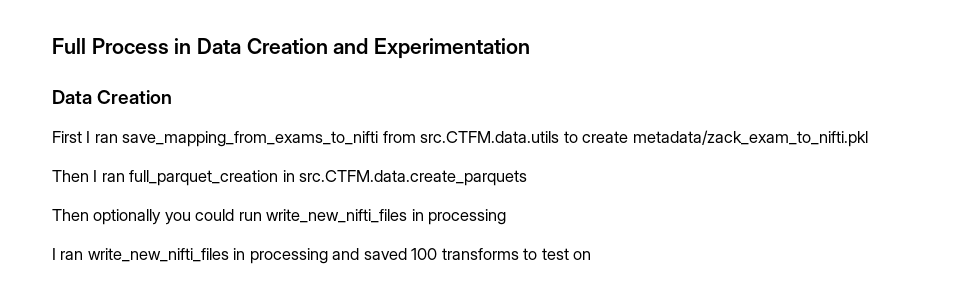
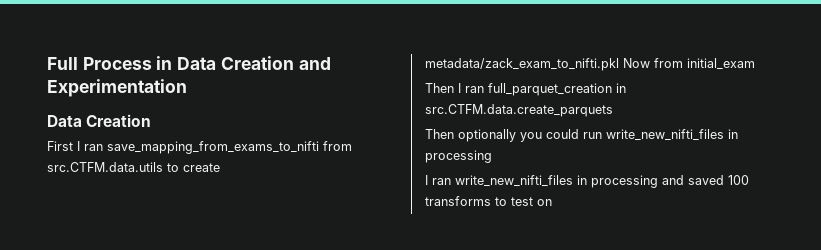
(868, 138) none -> [623,58,755,70] Now from initial_exam

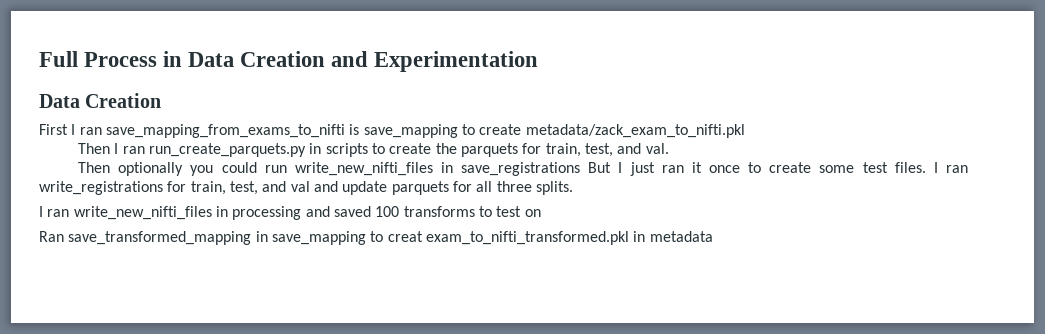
[323,141,352,151] [47,162,163,172] from src.CTFM.data.utils -> [349,124,458,138] is save_mapping
[623,58,755,70] Now from initial_exam -> (745, 131) none
[488,83,626,96] [425,104,613,117] full_parquet_creation in src.CTFM.data.create_parquets -> [149,143,669,157] run_create_parquets.py in scripts to create the parquets for train, test, and val.
[425,150,492,163] processing -> [461,162,968,176] [39,181,573,195] save_registrations But I just ran it once to create some test files. I ran write_registrations for train, test, and val and update parquets for all three splits.
(552, 202) none -> [39,231,713,245] // Ran save_transformed_mapping in save_mapping to creat exam_to_nifti_transformed.pkl in metadata

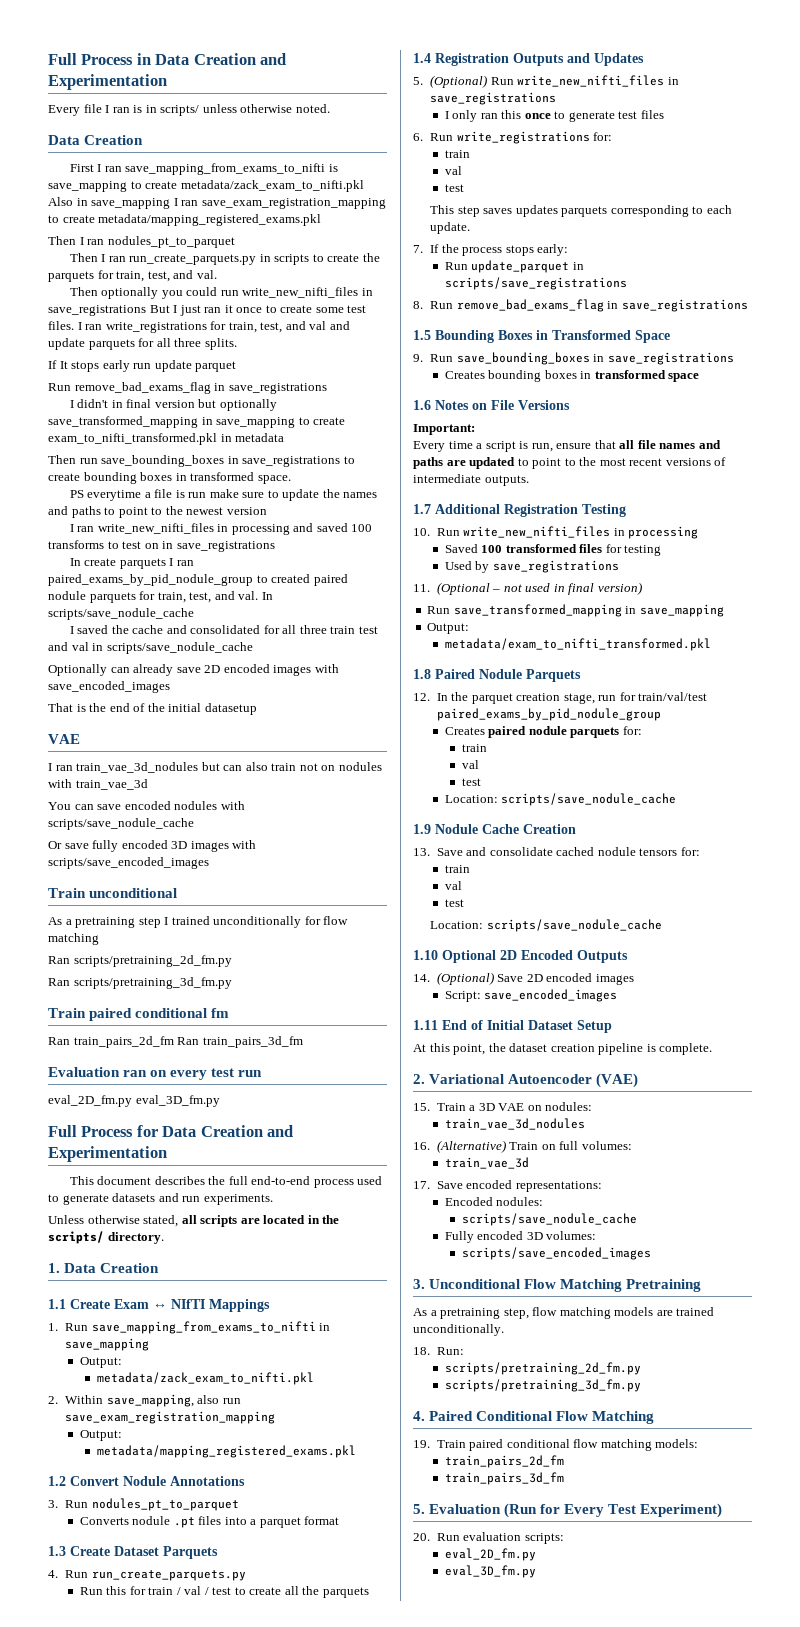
(539, 61) none -> [48,104,330,116] // Every file I ran is in scripts/ unless otherwise noted.
(745, 131) none -> [48,197,386,209] [48,214,322,226] [48,236,235,248] Also in save_mapping I ran save_exam_registration_mapping to create metadata/mapping_registered_exams.pkl // Then I ran nodules_pt_to_parquet
(573, 188) none -> [48,360,237,372] [48,382,327,394] [69,399,277,411] [48,416,346,428] [48,433,285,445] [48,455,355,467] [48,472,291,484] [69,489,378,501] [48,506,267,518] // If It stops early run update parquet // Run remove_bad_exams_flag in save_registrations // I didn't in final version but optionally save_transformed_mapping in save_mapping to create exam_to_nifti_transformed.pkl in metadata // Then run save_bounding_boxes in save_registrations to create bounding boxes in transformed space. // PS everytime a file is run make sure to update the names and paths to point to the newest version
[39,231,713,245] // Ran save_transformed_mapping in save_mapping to creat exam_to_nifti_transformed.pkl in metadata -> [162,541,275,552] [69,558,194,569] [48,574,348,586] [48,591,273,603] [48,608,194,620] [69,625,378,634] [48,642,253,654] [48,664,339,676] [48,681,170,693] [48,703,257,715] [48,734,80,744] [48,762,382,773] [48,779,148,790] [48,801,245,810] [48,818,194,830] [48,840,257,852] [48,857,209,869] [48,888,178,898] [48,916,349,928] [48,933,99,945] [48,955,232,967] [48,977,232,989] [48,1008,230,1021] [48,1036,303,1048] [48,1067,263,1080] [48,1095,220,1107] [48,1125,294,1137] [48,1146,167,1162] [69,1176,383,1188] [48,1193,273,1205] [48,1215,340,1227] [48,1231,164,1244] [48,1263,160,1273] [48,1299,270,1312] [48,1321,331,1334] [65,1338,150,1351] [79,1357,122,1368] [96,1372,314,1385] [48,1394,241,1407] [65,1411,276,1424] [79,1430,122,1441] [96,1445,356,1458] [48,1476,245,1486] [48,1498,239,1511] [79,1516,340,1528] [48,1546,218,1559] [48,1570,246,1581] [79,1586,369,1598] [413,53,644,66] [413,75,679,88] [430,92,557,105] [444,110,664,122] [413,131,613,144] [444,150,470,158] [444,166,462,175] [444,184,464,192] [430,205,732,217] [430,222,471,234] [413,244,569,256] [444,260,584,273] [444,277,627,290] [413,299,748,312] [413,330,670,343] [413,352,734,365] [444,370,700,382] [413,400,570,410] [413,424,475,435] [413,440,721,452] [413,457,727,469] [413,474,529,486] [413,504,626,517] [413,526,699,539] [444,544,662,556] [444,560,619,573] [413,582,642,595] [427,604,724,617] [427,623,470,634] [444,638,711,651] [413,669,581,682] [413,692,708,704] [436,708,661,721] [444,726,642,738] [461,744,487,752] [461,760,479,769] [461,778,481,786] [444,793,677,806] [413,824,576,834] [413,847,700,856] [444,865,470,873] [444,881,462,890] [444,899,464,907] [430,919,662,932] [413,950,628,963] [413,972,634,985] [444,989,618,1002] [413,1020,612,1033] [413,1043,713,1055] [413,1073,639,1088] [413,1102,593,1111] [444,1118,585,1130] [413,1140,632,1153] [444,1157,529,1169] [413,1180,602,1192] [444,1197,544,1206] [461,1213,637,1226] [444,1231,597,1243] [461,1247,651,1260] [413,1279,702,1292] [413,1307,715,1319] [413,1324,504,1336] [413,1347,464,1355] [444,1362,641,1375] [444,1379,641,1392] [413,1411,655,1424] [413,1439,699,1451] [444,1455,564,1468] [444,1472,564,1485] [413,1503,723,1518] [413,1532,564,1544] [444,1548,536,1561] [444,1565,536,1578] in save_registrations // In create parquets I ran paired_exams_by_pid_nodule_group to created paired nodule parquets for train, test, and val. In scripts/save_nodule_cache // I saved the cache and consolidated for all three train test and val in scripts/save_nodule_cache // Optionally can already save 2D encoded images with save_encoded_images // That is the end of the initial datasetup // VAE // I ran train_vae_3d_nodules but can also train not on nodules with train_vae_3d // You can save encoded nodules with scripts/save_nodule_cache // Or save fully encoded 3D images with scripts/save_encoded_images // Train unconditional // As a pretraining step I trained unconditionally for flow matching // Ran scripts/pretraining_2d_fm.py // Ran scripts/pretraining_3d_fm.py // Train paired conditional fm // Ran train_pairs_2d_fm Ran train_pairs_3d_fm // Evaluation ran on every test run // eval_2D_fm.py eval_3D_fm.py // Full Process for Data Creation and Experimentation // This document describes the full end-to-end process used to generate datasets and run experiments. // Unless otherwise stated, all scripts are located in the scripts/ directory. // 1. Data Creation // 1.1 Create Exam ↔ NIfTI Mappings // 1. Run save_mapping_from_exams_to_nifti in save_mapping // Output: // metadata/zack_exam_to_nifti.pkl // 2. Within save_mapping, also run save_exam_registration_mapping // Output: // metadata/mapping_registered_exams.pkl // 1.2 Convert Nodule Annotations // 3. Run nodules_pt_to_parquet // Converts nodule .pt files into a parquet format // 1.3 Create Dataset Parquets // 4. Run run_create_parquets.py // Run this for train / val / test to create all the parquets // 1.4 Registration Outputs and Updates // 5. (Optional) Run write_new_nifti_files in save_registrations // I only ran this once to generate test files // 6. Run write_registrations for: // train // val // test // This step saves updates parquets corresponding to each update. // 7. If the process stops early: // Run update_parquet in scripts/save_registrations // 8. Run remove_bad_exams_flag in save_registrations // 1.5 Bounding Boxes in Transformed Space // 9. Run save_bounding_boxes in save_registrations // Creates bounding boxes in transformed space // 1.6 Notes on File Versions // Important: // Every time a script is run, ensure that all file names and paths are updated to point to the most recent versions of intermediate outputs. // 1.7 Additional Registration Testing // 10. Run write_new_nifti_files in processing // Saved 100 transformed files for testing // Used by save_registrations // 11. (Optional – not used in final version) // Run save_transformed_mapping in save_mapping // Output: // metadata/exam_to_nifti_transformed.pkl // 1.8 Paired Nodule Parquets // 12. In the parquet creation stage, run for train/val/test paired_exams_by_pid_nodule_group // Creates paired nodule parquets for: // train // val // test // Location: scripts/save_nodule_cache // 1.9 Nodule Cache Creation // 13. Save and consolidate cached nodule tensors for: // train // val // test // Location: scripts/save_nodule_cache // 1.10 Optional 2D Encoded Outputs // 14. (Optional) Save 2D encoded images // Script: save_encoded_images // 1.11 End of Initial Dataset Setup // At this point, the dataset creation pipeline is complete. // 2. Variational Autoencoder (VAE) // 15. Train a 3D VAE on nodules: // train_vae_3d_nodules // 16. (Alternative) Train on full volumes: // train_vae_3d // 17. Save encoded representations: // Encoded nodules: // scripts/save_nodule_cache // Fully encoded 3D volumes: // scripts/save_encoded_images // 3. Unconditional Flow Matching Pretraining // As a pretraining step, flow matching models are trained unconditionally. // 18. Run: // scripts/pretraining_2d_fm.py // scripts/pretraining_3d_fm.py // 4. Paired Conditional Flow Matching // 19. Train paired conditional flow matching models: // train_pairs_2d_fm // train_pairs_3d_fm // 5. Evaluation (Run for Every Test Experiment) // 20. Run evaluation scripts: // eval_2D_fm.py // eval_3D_fm.py

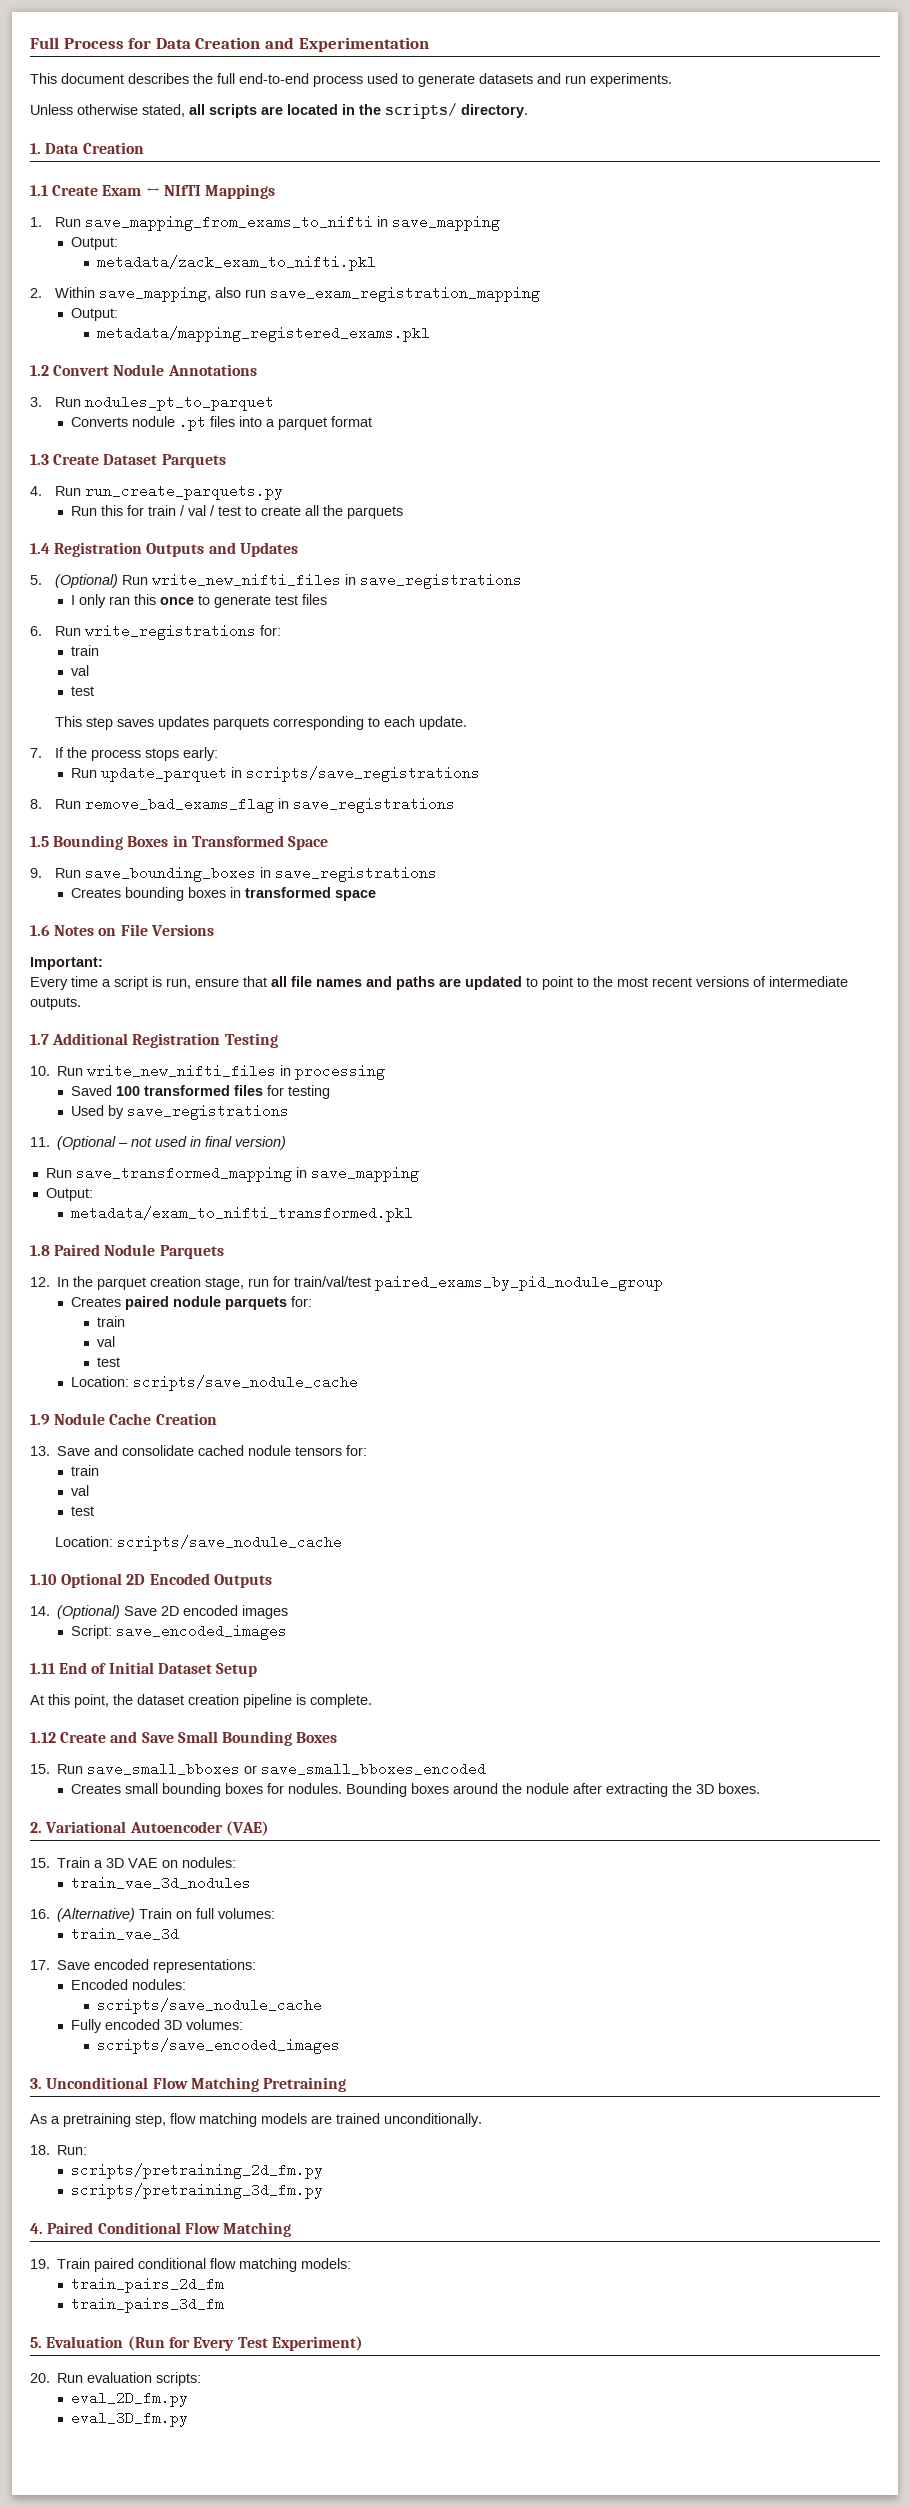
[48,53,287,65] [48,74,167,90] [48,104,330,116] [48,135,144,145] [69,163,338,175] [48,180,364,192] [48,197,386,209] [48,214,322,226] [48,236,235,248] [69,253,380,265] [48,270,217,282] [69,287,373,299] [48,305,367,316] [48,321,350,333] [48,338,237,350] [48,360,237,372] [48,382,327,394] [69,399,277,411] [48,416,346,428] [48,433,285,445] [48,455,355,467] [48,472,291,484] [69,489,378,501] [48,506,267,518] [69,523,373,535] [48,540,275,552] [69,558,194,569] [48,574,348,586] [48,591,273,603] [48,608,194,620] [69,625,378,634] [48,642,253,654] [48,664,339,676] [48,681,170,693] [48,703,257,715] [48,734,80,744] [48,762,382,773] [48,779,148,790] [48,801,245,810] [48,818,194,830] [48,840,257,852] [48,857,209,869] [48,888,178,898] [48,916,349,928] [48,933,99,945] [48,955,232,967] [48,977,232,989] [48,1008,230,1021] [48,1036,303,1048] [48,1067,263,1080] [48,1095,220,1107] [48,1125,134,1137] Full Process in Data Creation and Experimentation // Every file I ran is in scripts/ unless otherwise noted. // Data Creation // First I ran save_mapping_from_exams_to_nifti is save_mapping to create metadata/zack_exam_to_nifti.pkl Also in save_mapping I ran save_exam_registration_mapping to create metadata/mapping_registered_exams.pkl // Then I ran nodules_pt_to_parquet // Then I ran run_create_parquets.py in scripts to create the parquets for train, test, and val. // Then optionally you could run write_new_nifti_files in save_registrations But I just ran it once to create some test files. I ran write_registrations for train, test, and val and update parquets for all three splits. // If It stops early run update parquet // Run remove_bad_exams_flag in save_registrations // I didn't in final version but optionally save_transformed_mapping in save_mapping to create exam_to_nifti_transformed.pkl in metadata // Then run save_bounding_boxes in save_registrations to create bounding boxes in transformed space. // PS everytime a file is run make sure to update the names and paths to point to the newest version // I ran write_new_nifti_files in processing and saved 100 transforms to test on in save_registrations // In create parquets I ran paired_exams_by_pid_nodule_group to created paired nodule parquets for train, test, and val. In scripts/save_nodule_cache // I saved the cache and consolidated for all three train test and val in scripts/save_nodule_cache // Optionally can already save 2D encoded images with save_encoded_images // That is the end of the initial datasetup // VAE // I ran train_vae_3d_nodules but can also train not on nodules with train_vae_3d // You can save encoded nodules with scripts/save_nodule_cache // Or save fully encoded 3D images with scripts/save_encoded_images // Train unconditional // As a pretraining step I trained unconditionally for flow matching // Ran scripts/pretraining_2d_fm.py // Ran scripts/pretraining_3d_fm.py // Train paired conditional fm // Ran train_pairs_2d_fm Ran train_pairs_3d_fm // Evaluation ran on every test run // eval_2D_fm.py eval_3D_fm.py // Full Process -> [30,37,124,49] Full Process
(713, 1049) none -> [30,1731,338,1746] [30,1762,487,1776] [71,1783,761,1797] // 1.12 Create and Save Small Bounding Boxes // 15. Run save_small_bboxes or save_small_bboxes_encoded // Creates small bounding boxes for nodules. Bounding boxes around the nodule after extracting the 3D boxes.

